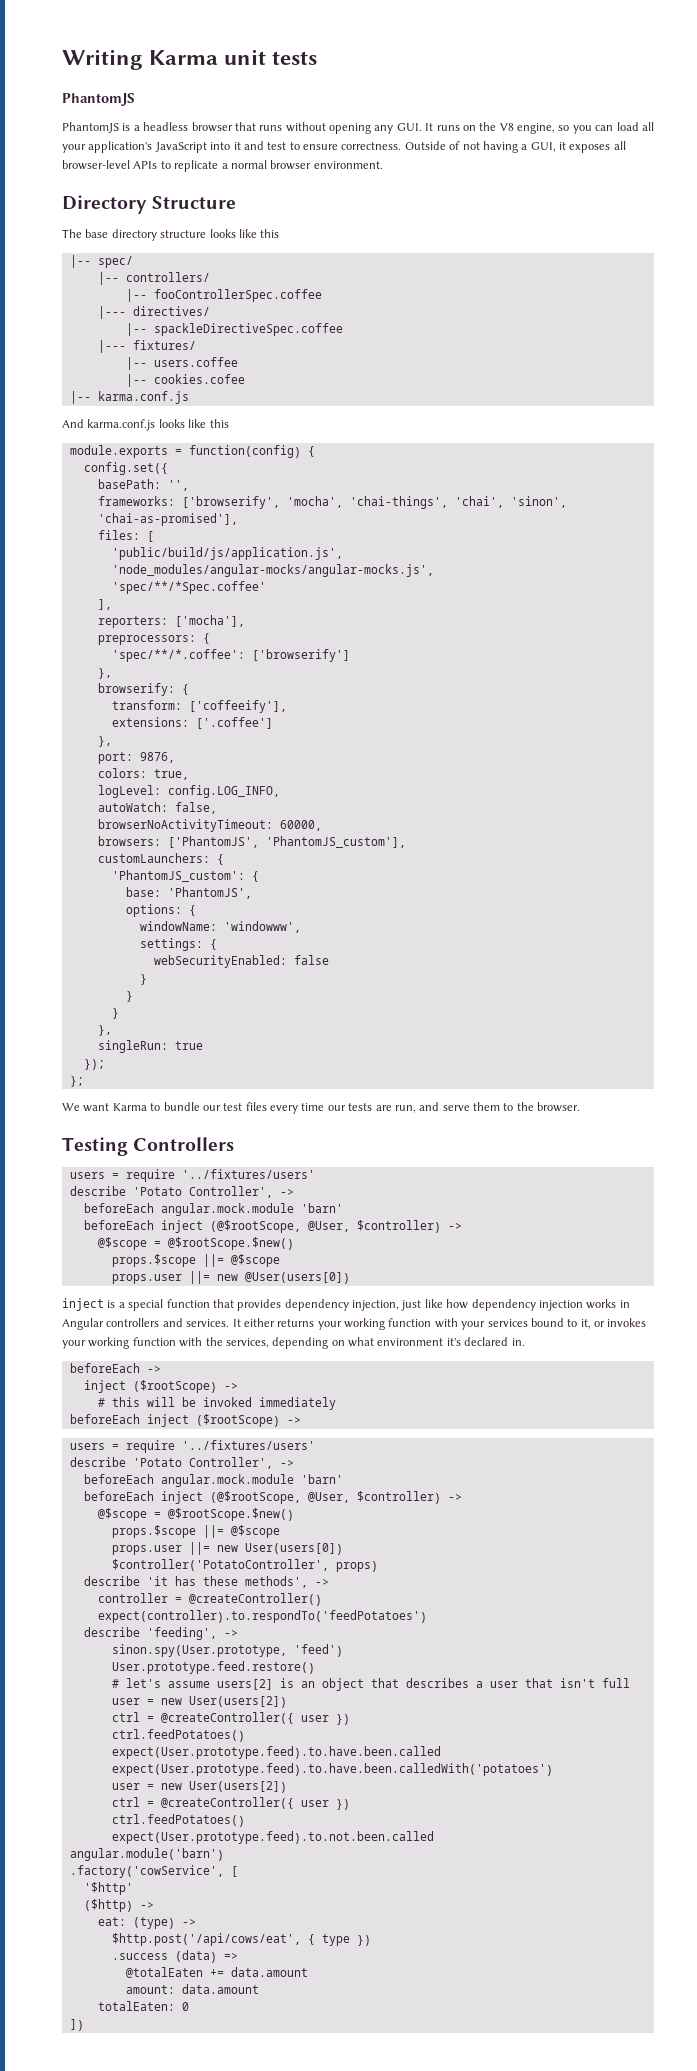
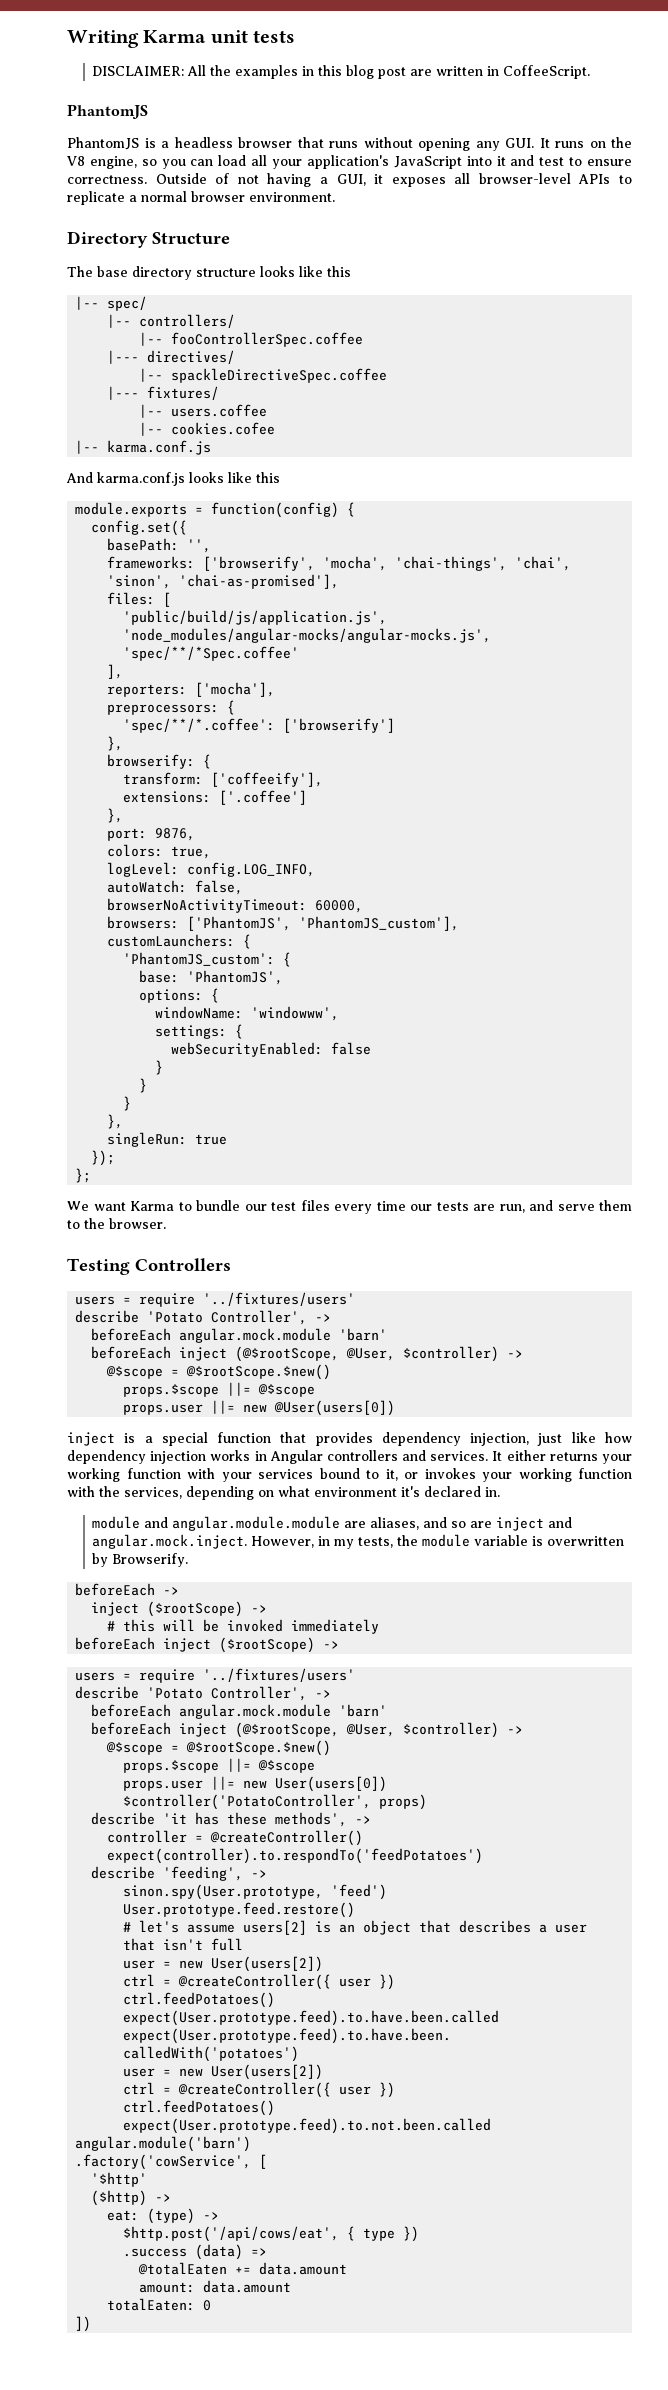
(318, 58) none -> [92,65,591,79] // DISCLAIMER: All the examples in this blog post are written in CoffeeScript.
(525, 1342) none -> [92,1516,573,1531] [92,1534,625,1549] [92,1553,189,1567] // module and angular.module.module are aliases, and so are inject and angular.mock.inject. However, in my tests, the module variable is overwritten by Browserify.

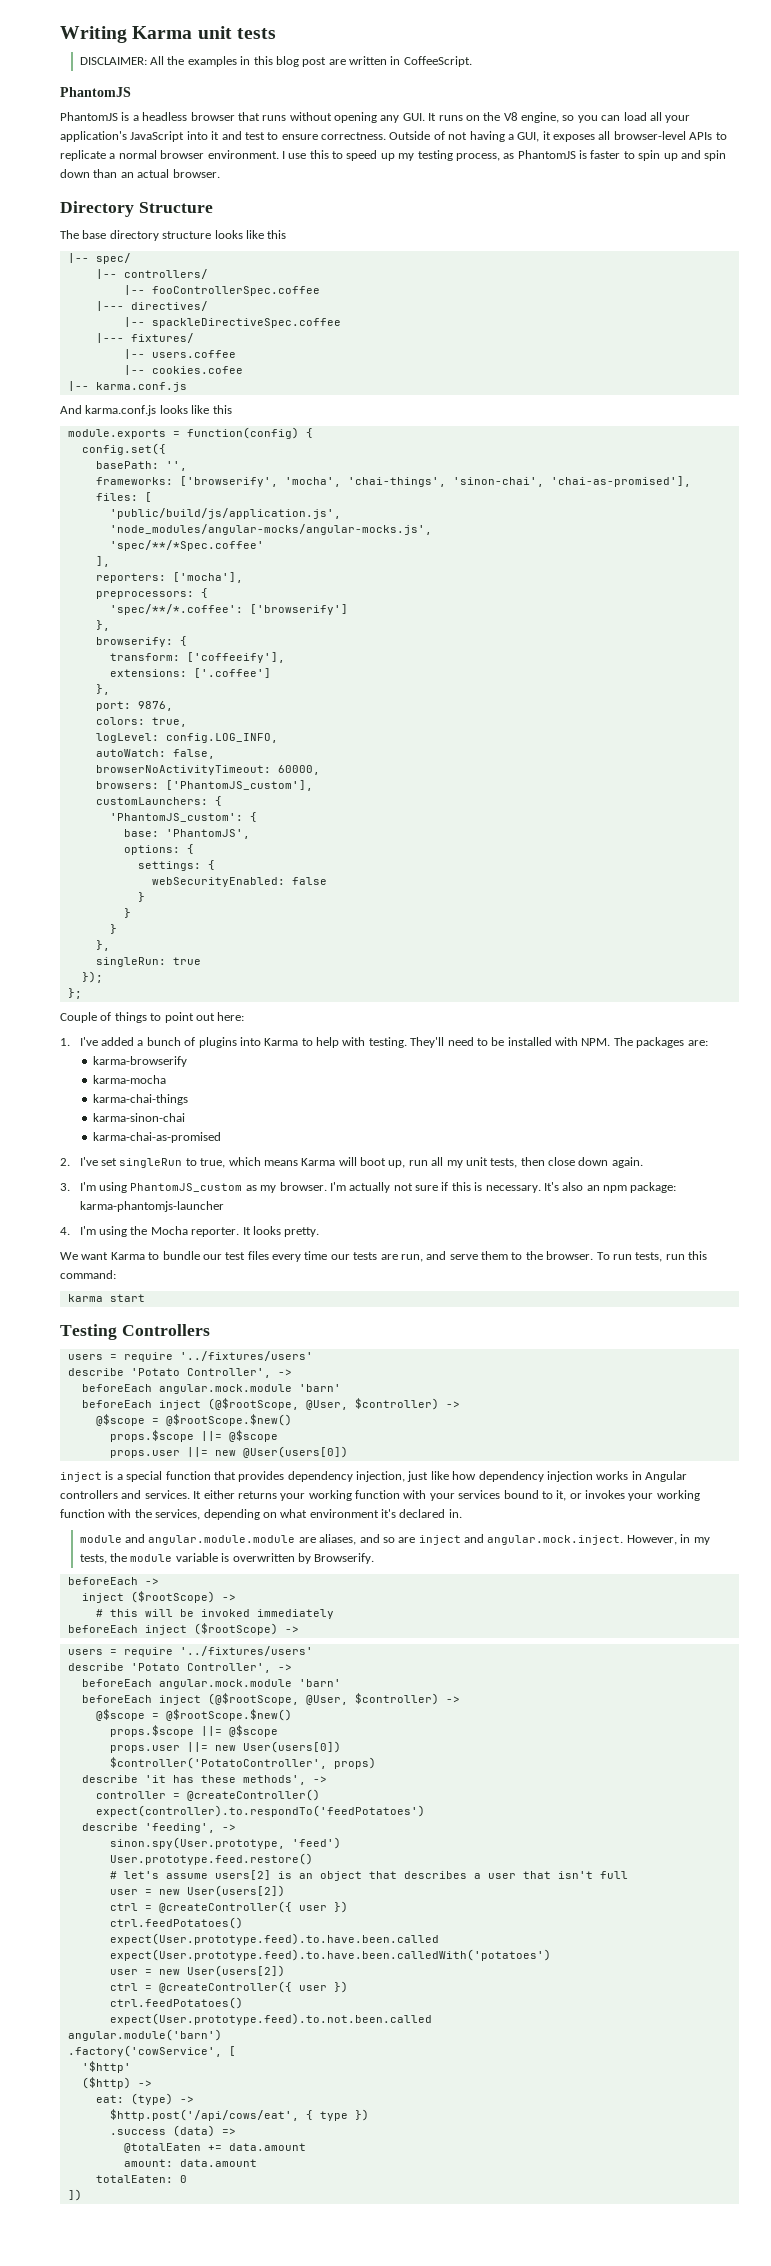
(335, 197) none -> [281,150,727,161] [60,169,220,178] I use this to speed up my testing process, as PhantomJS is faster to spin up and spin down than an actual browser.
[515,556,572,571] [107,575,172,589] 'chai', 'sinon', -> [452,477,544,487] 'sinon-chai',
[187,916,460,931] ['PhantomJS', 'PhantomJS_custom'], -> [165,780,313,791] ['PhantomJS_custom'],
[155,1006,340,1021] // windowName: 'windowww', -> (194, 849) none
(92, 1175) none -> [60,1012,245,1023] [60,1037,708,1048] [93,1056,188,1067] [93,1075,167,1084] [93,1094,189,1105] [93,1113,186,1122] [93,1132,222,1143] [60,1157,643,1168] [60,1182,677,1193] [79,1201,224,1212] [60,1226,320,1237] // Couple of things to point out here: // 1. I've added a bunch of plugins into Karma to help with testing. They'll need to be installed with NPM. The packages are: // karma-browserify // karma-mocha // karma-chai-things // karma-sinon-chai // karma-chai-as-promised // 2. I've set singleRun to true, which means Karma will boot up, run all my unit tests, then close down again. // 3. I'm using PhantomJS_custom as my browser. I'm actually not sure if this is necessary. It's also an npm package: karma-phantomjs-launcher // 4. I'm using the Mocha reporter. It looks pretty.
(166, 1223) none -> [596,1251,707,1262] [60,1270,116,1279] [67,1294,145,1302] To run tests, run this command: // karma start

